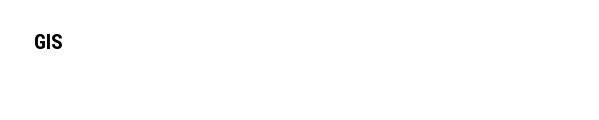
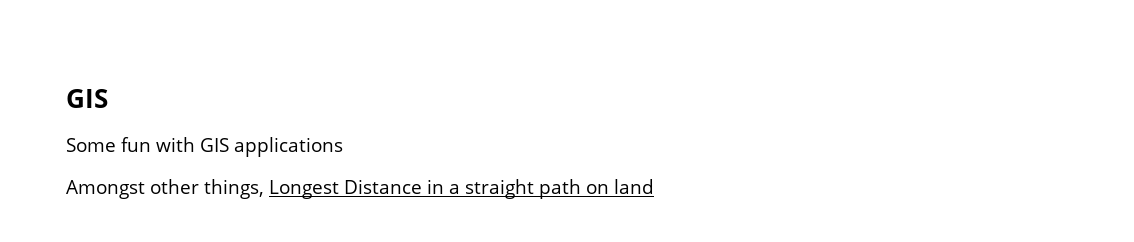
[34,34,63,49] GIS -> [66,89,108,108] [66,137,343,157] [66,179,654,199] GIS // Some fun with GIS applications // Amongst other things, Longest Distance in a straight path on land

